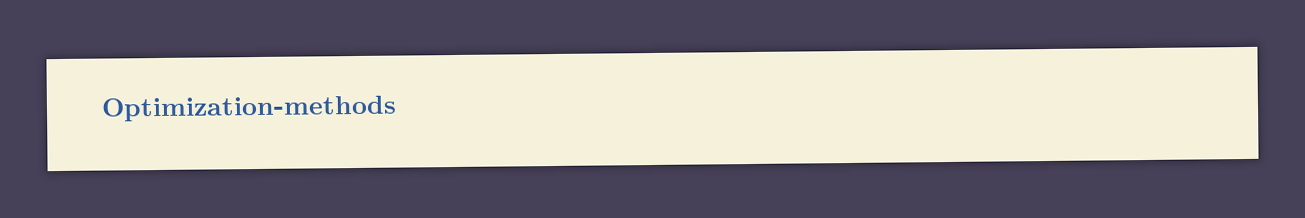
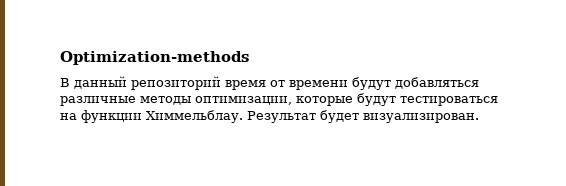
(397, 108) none -> [60,76,479,90] [60,93,498,106] [60,110,479,123] // В данный репозиторий время от времени будут добавляться различные методы оптимизации, которые будут тестироваться на функции Химмельблау. Результат будет визуализирован.

